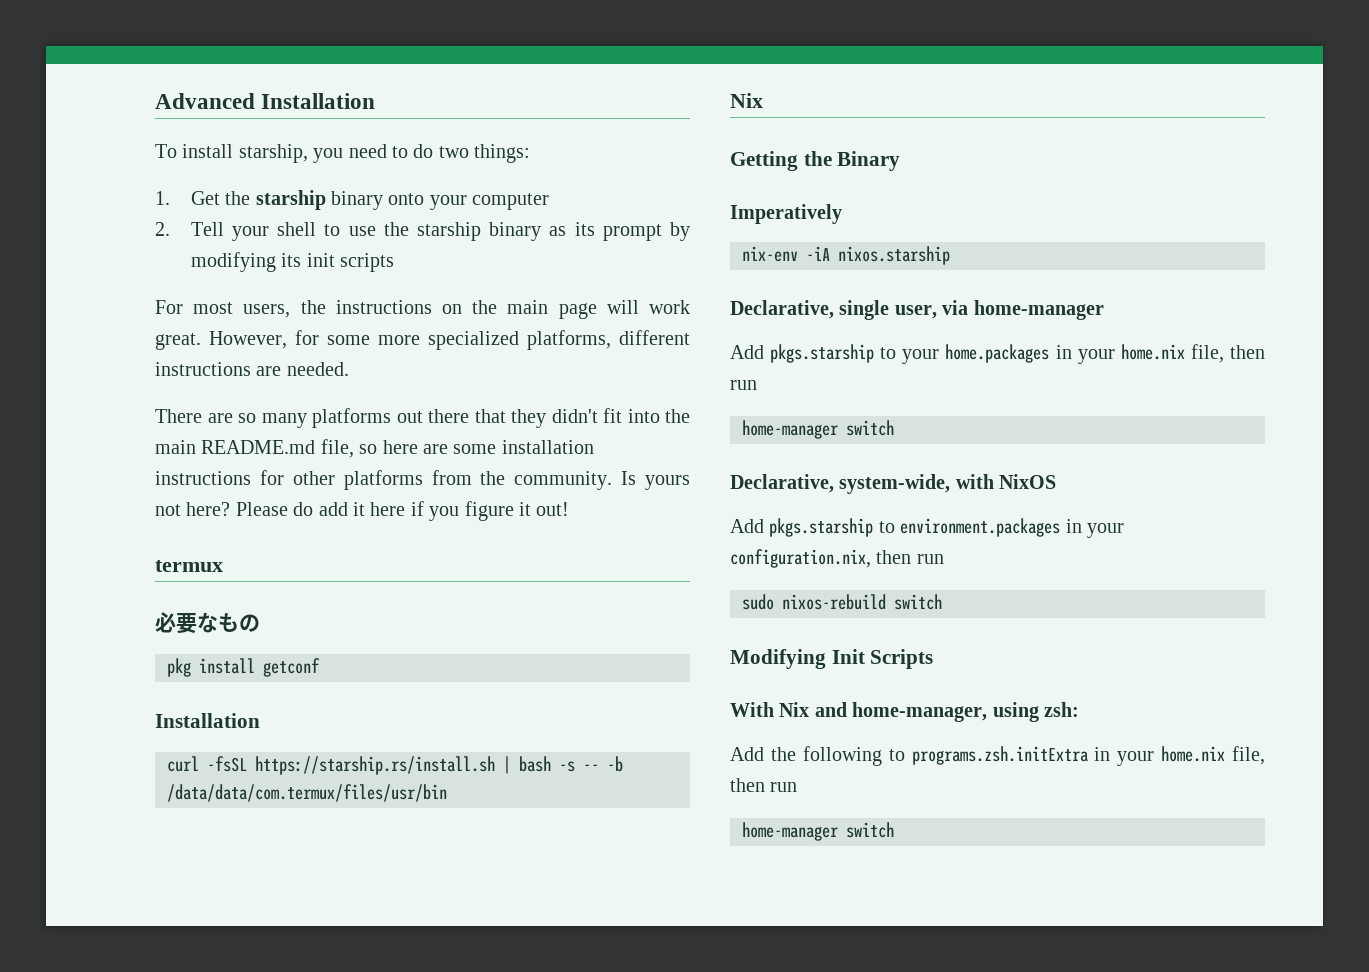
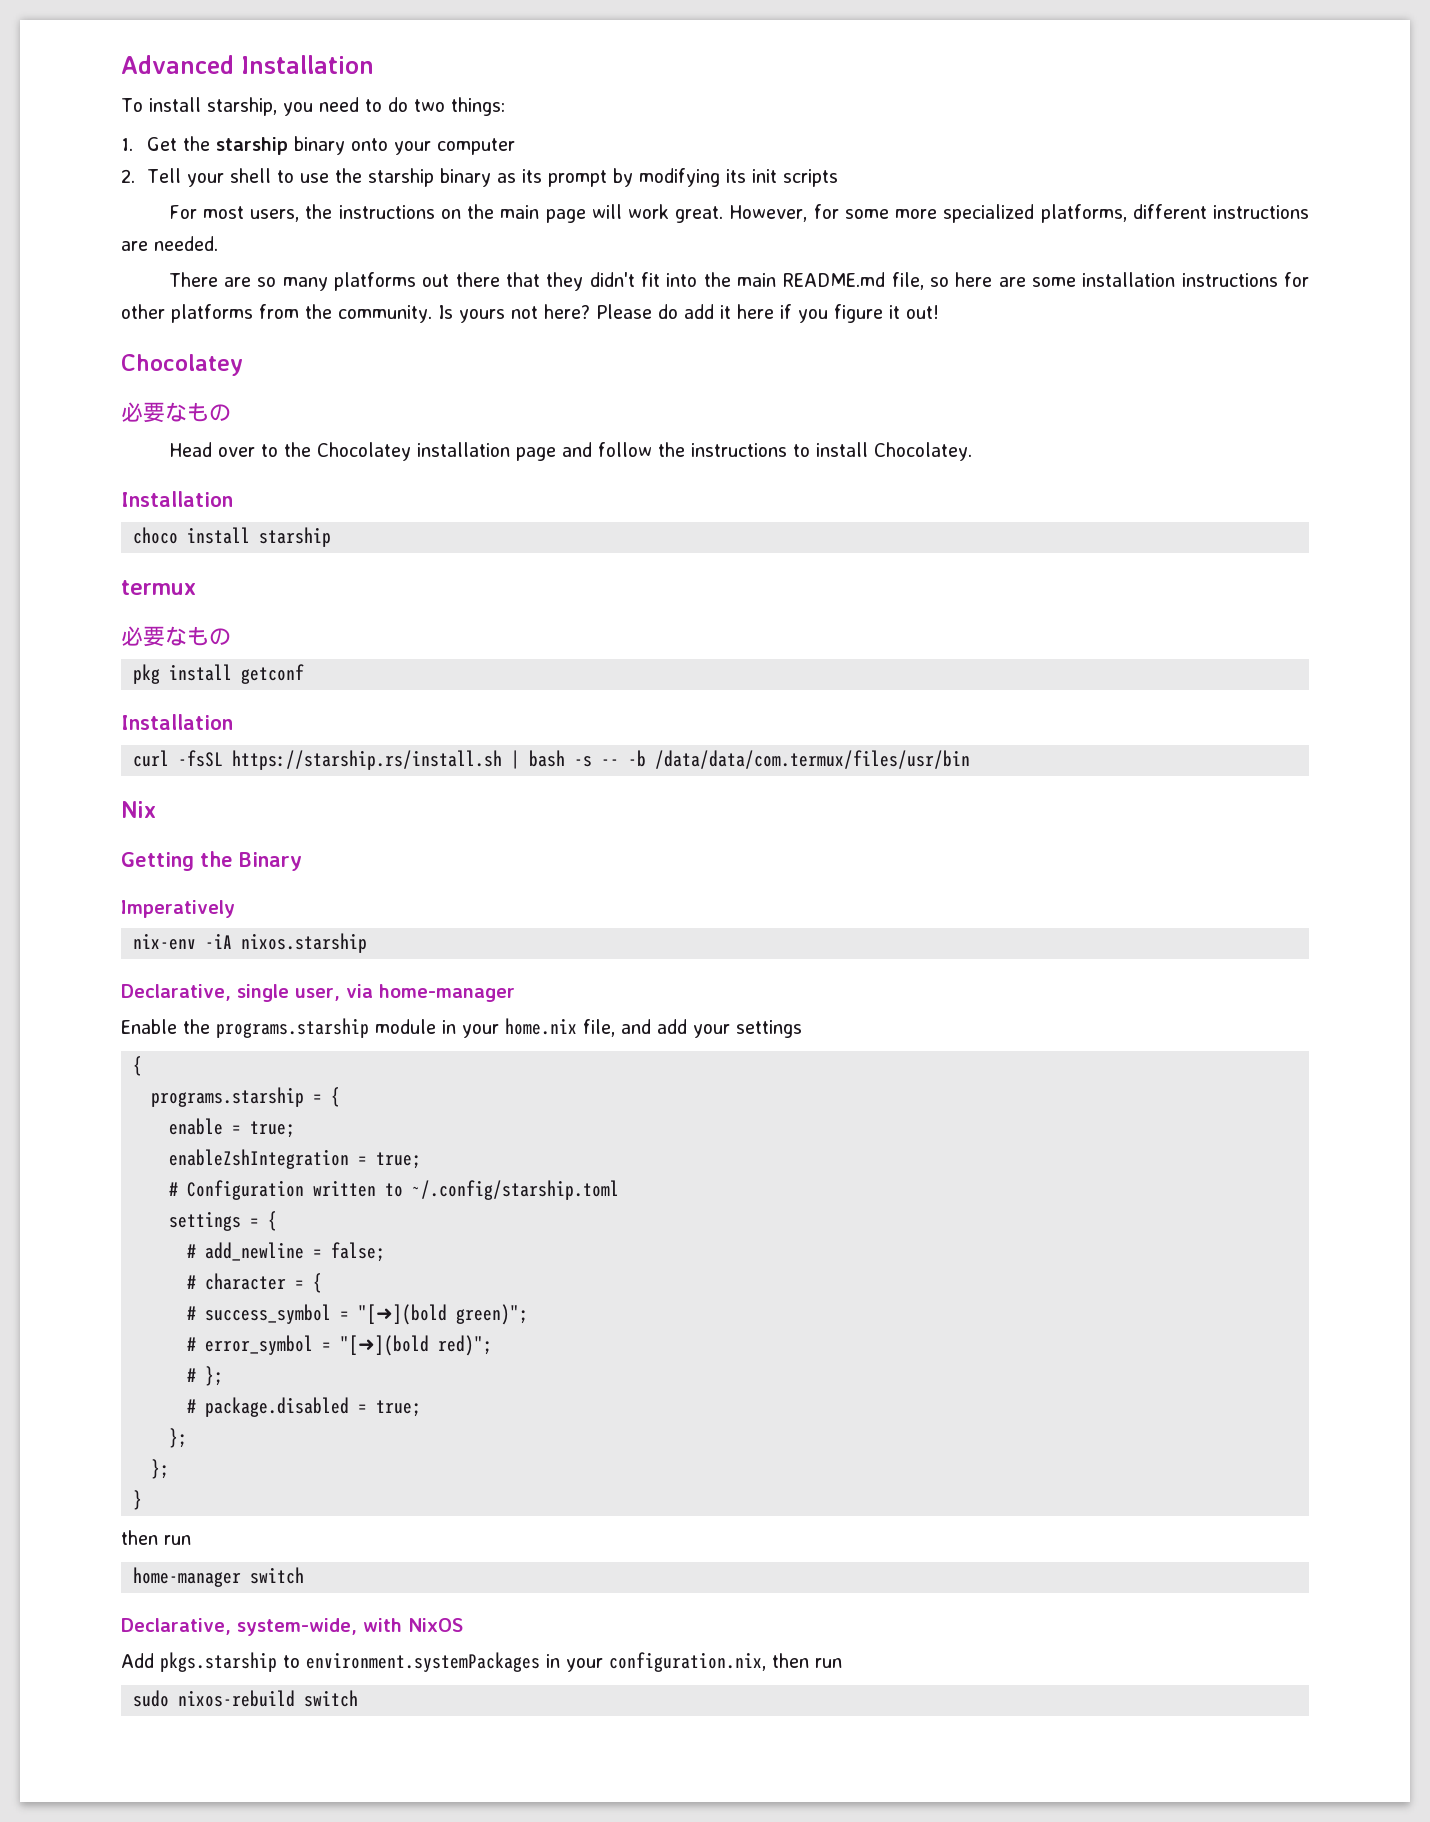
(570, 509) none -> [121,354,243,376] [121,402,231,423] [168,442,972,461] [121,491,233,507] [133,527,331,547] // Chocolatey // 必要なもの // Head over to the Chocolatey installation page and follow the instructions to install Chocolatey. // Installation // choco install starship
[730,344,1224,364] Add pkgs.starship to your home.packages in your home.nix file, -> [121,1018,802,1038] [133,1056,142,1076] [151,1087,340,1107] [169,1118,295,1138] [169,1149,421,1169] [169,1180,619,1200] [169,1211,277,1231] [187,1242,385,1262] [187,1273,322,1293] [187,1304,528,1325] [187,1335,492,1356] [187,1366,223,1386] [187,1397,421,1417] [169,1428,187,1448] [151,1459,169,1479] [133,1490,142,1510] Enable the programs.starship module in your home.nix file, and add your settings // { // programs.starship = { // enable = true; // enableZshIntegration = true; // # Configuration written to ~/.config/starship.toml // settings = { // # add_newline = false; // # character = { // # success_symbol = "[➜](bold green)"; // # error_symbol = "[➜](bold red)"; // # }; // # package.disabled = true; // }; // }; // } //
[900,518,1061,537] environment.packages -> [306,1652,540,1672] environment.systemPackages
[730,649,934,669] [730,702,1079,722] [730,746,1265,766] [730,778,798,792] [742,822,894,841] // Modifying Init Scripts // With Nix and home-manager, using zsh: // Add the following to programs.zsh.initExtra in your home.nix file, then run // home-manager switch -> (358, 1698) none

